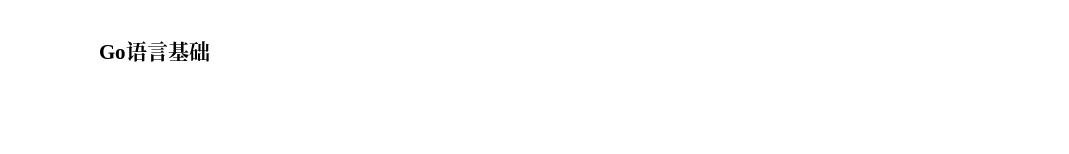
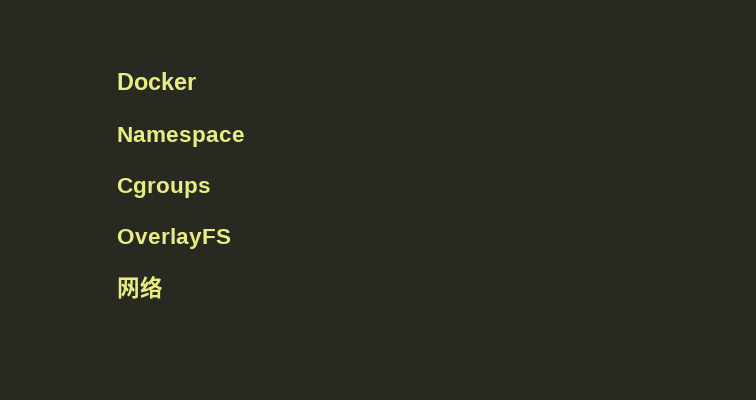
[99,41,210,62] Go语言基础 -> [117,72,196,90] [117,127,245,147] [117,178,211,198] [117,228,231,249] [117,275,163,299] Docker // Namespace // Cgroups // OverlayFS // 网络

